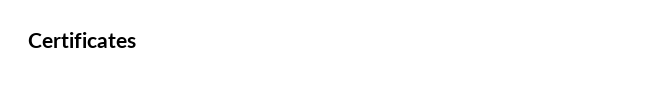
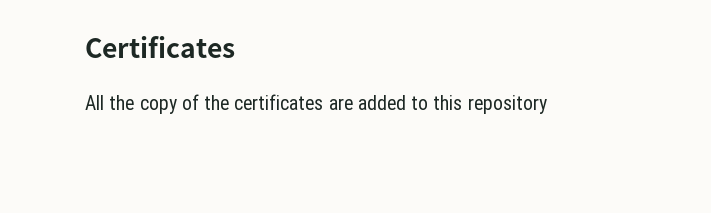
(136, 40) none -> [85,94,547,114] // All the copy of the certificates are added to this repository

